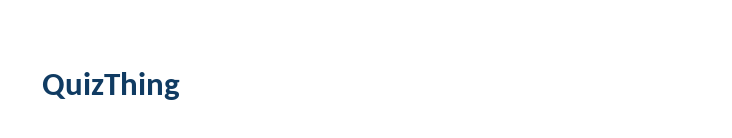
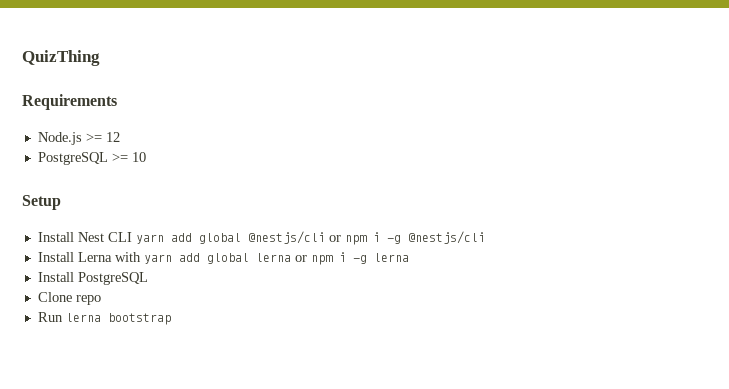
(180, 86) none -> [22,94,117,110] [37,132,120,145] [37,152,146,165] [22,195,61,210] [37,231,485,245] [37,252,409,265] [37,272,148,285] [37,292,101,305] [37,312,171,325] // Requirements // Node.js >= 12 // PostgreSQL >= 10 // Setup // Install Nest CLI yarn add global @nestjs/cli or npm i -g @nestjs/cli // Install Lerna with yarn add global lerna or npm i -g lerna // Install PostgreSQL // Clone repo // Run lerna bootstrap

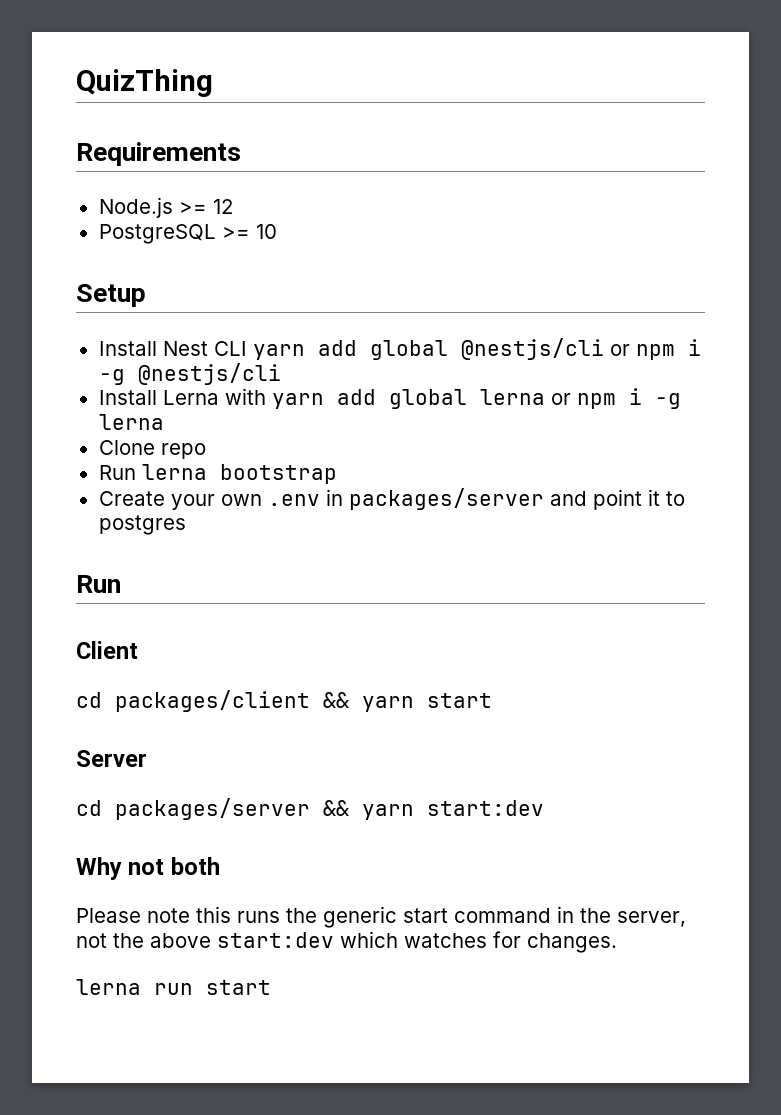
[37,272,148,285] // Install PostgreSQL -> (164, 422) none
(171, 319) none -> [98,488,685,510] [98,515,186,535] [76,575,121,593] [76,641,138,659] [76,690,492,712] [76,750,147,767] [76,798,544,820] [76,857,220,880] [76,906,686,928] [76,931,617,953] [76,979,271,995] // Create your own .env in packages/server and point it to postgres // Run // Client // cd packages/client && yarn start // Server // cd packages/server && yarn start:dev // Why not both // Please note this runs the generic start command in the server, not the above start:dev which watches for changes. // lerna run start

